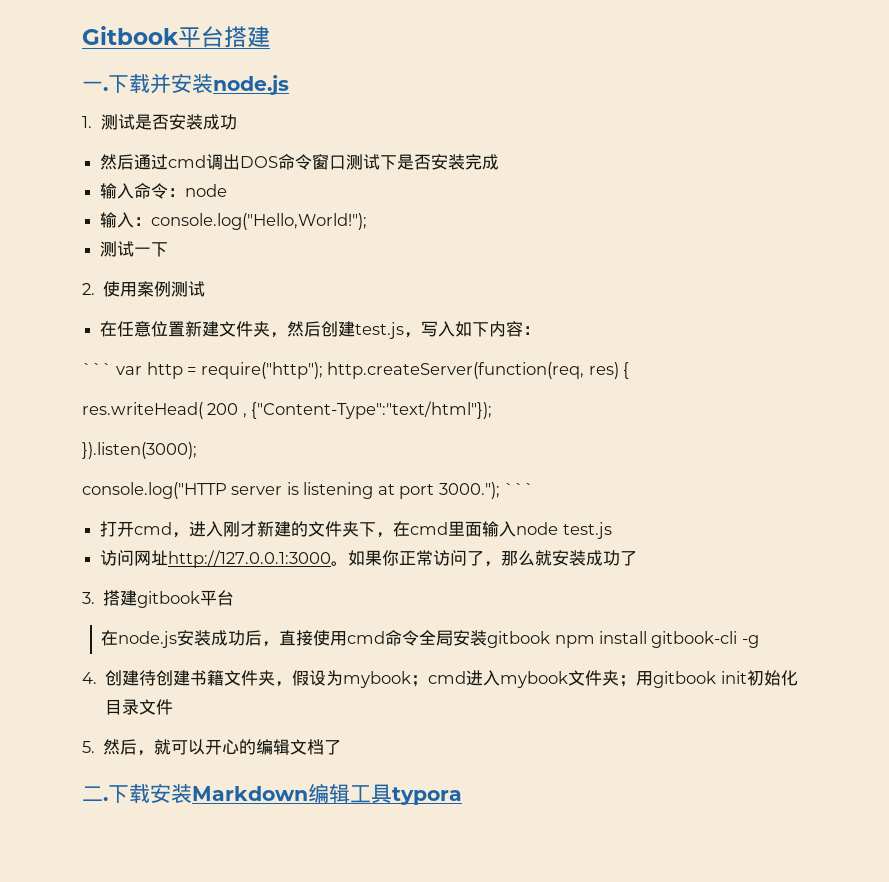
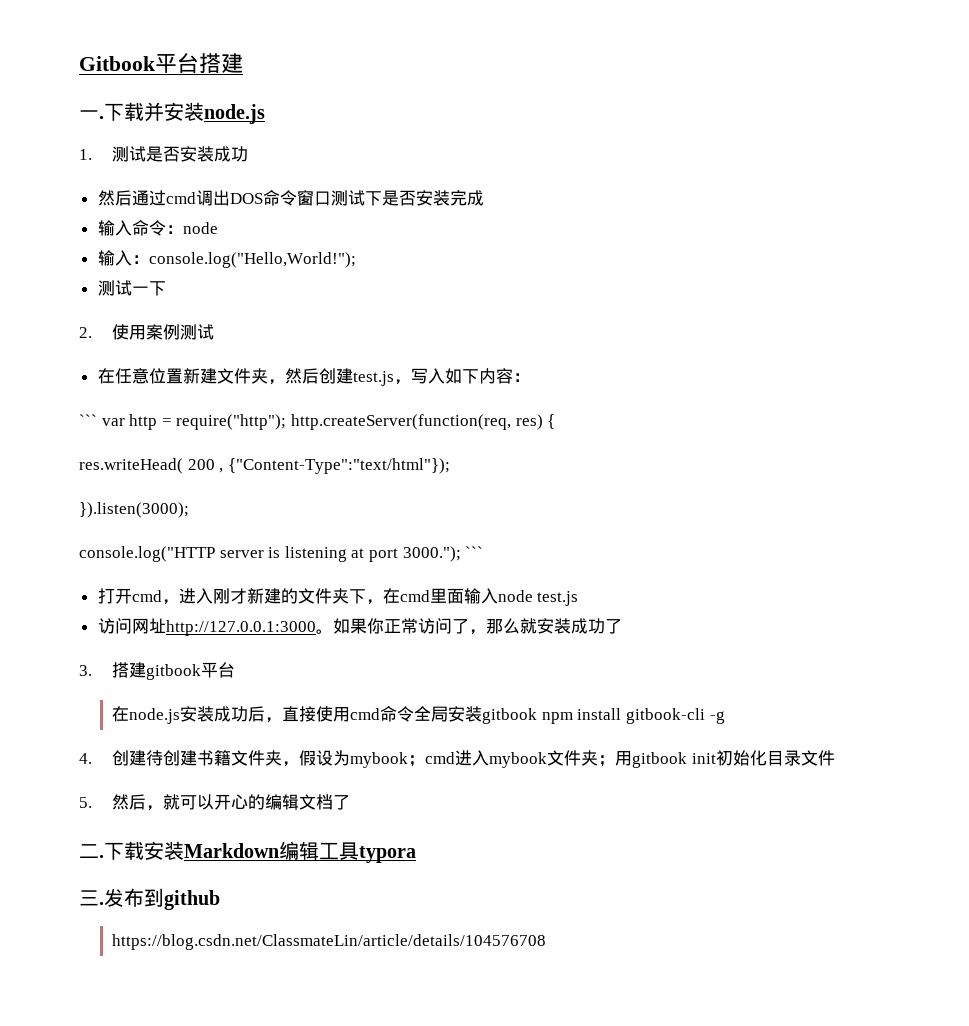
(462, 796) none -> [79,888,220,910] [112,934,547,950] // 三.发布到github // https://blog.csdn.net/ClassmateLin/article/details/104576708

